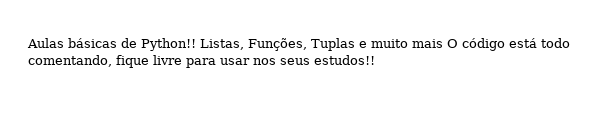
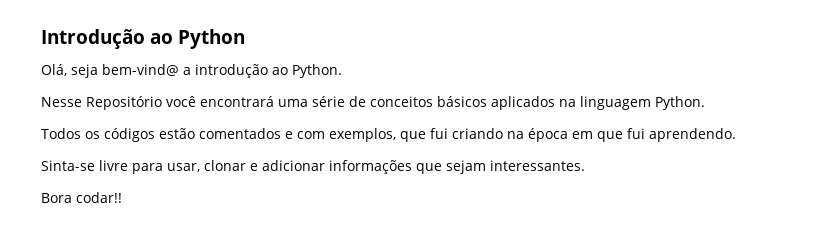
[27,38,570,51] [28,55,375,68] Aulas básicas de Python!! Listas, Funções, Tuplas e muito mais O código está todo comentando, fique livre para usar nos seus estudos!! -> [41,29,246,49] [41,64,342,78] [41,96,705,110] [41,128,736,142] [41,160,585,174] [41,192,122,203] Introdução ao Python // Olá, seja bem-vind@ a introdução ao Python. // Nesse Repositório você encontrará uma série de conceitos básicos aplicados na linguagem Python. // Todos os códigos estão comentados e com exemplos, que fui criando na época em que fui aprendendo. // Sinta-se livre para usar, clonar e adicionar informações que sejam interessantes. // Bora codar!!

